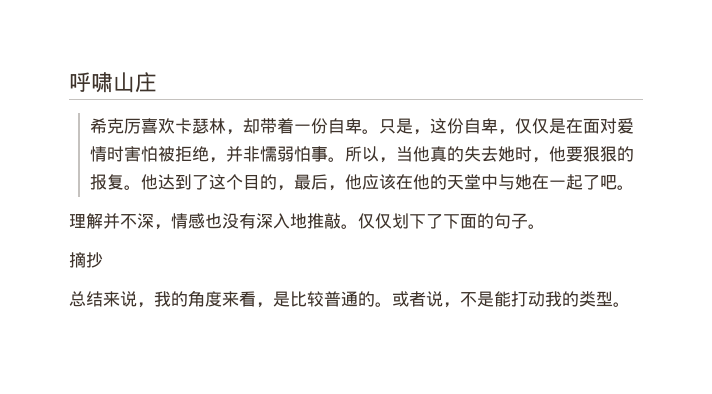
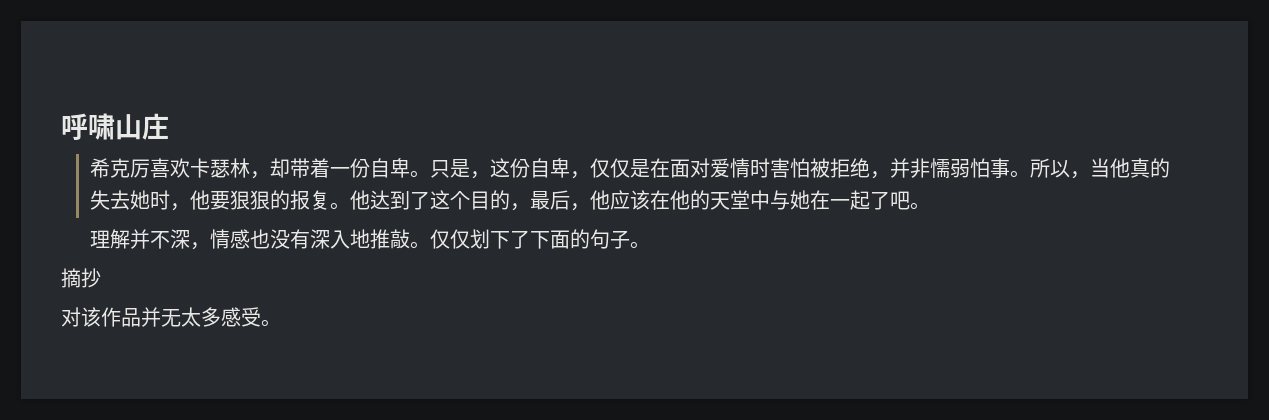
[69,290,613,308] 总结来说，我的角度来看，是比较普通的。或者说，不是能打动我的类型 -> [61,307,261,327] 对该作品并无太多感受

